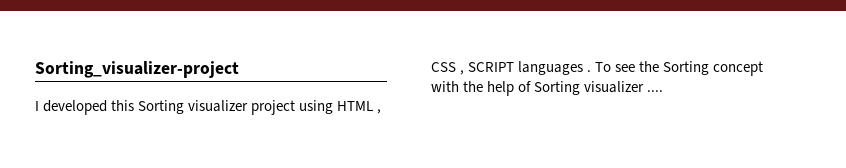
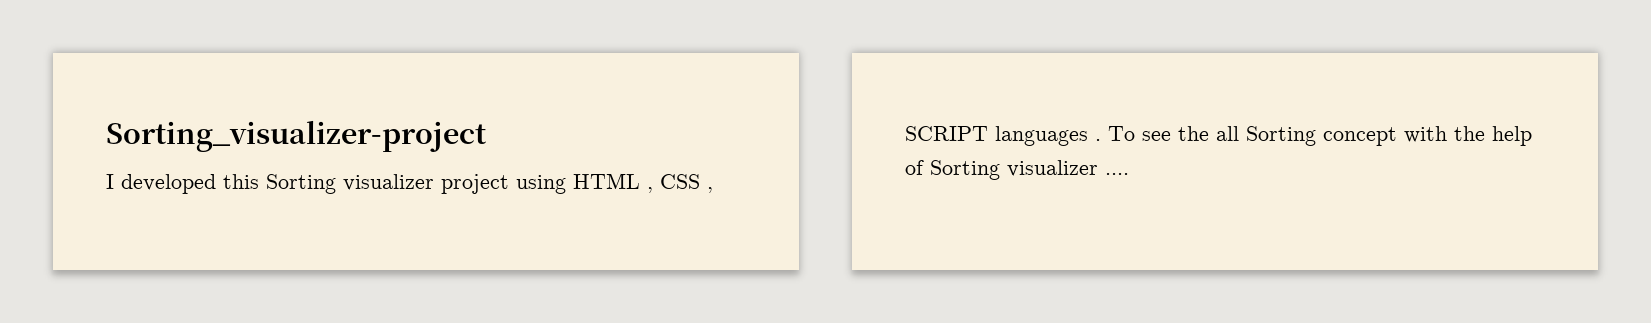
(660, 66) none -> [1216,126,1239,141] all

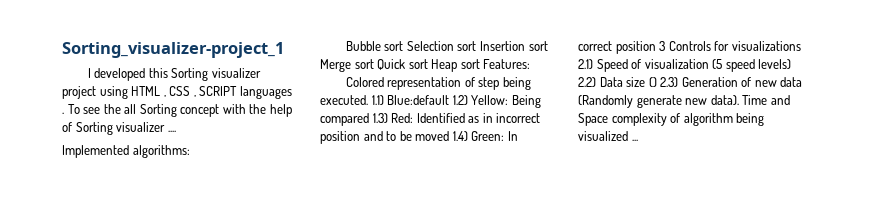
[106,120,487,152] Sorting_visualizer-project -> [62,42,284,58] Sorting_visualizer-project_1
(1129, 174) none -> [62,145,190,158] [345,41,548,51] [320,59,531,72] [345,77,531,90] [320,95,541,108] [320,113,541,126] [320,131,518,144] [578,41,801,54] [578,59,792,72] [578,77,803,87] [578,95,790,108] [578,113,765,126] [578,131,638,141] // Implemented algorithms: // Bubble sort Selection sort Insertion sort Merge sort Quick sort Heap sort Features: // Colored representation of step being executed. 1.1) Blue:default 1.2) Yellow: Being compared 1.3) Red: Identified as in incorrect position and to be moved 1.4) Green: In correct position 3 Controls for visualizations 2.1) Speed of visualization (5 speed levels) 2.2) Data size () 2.3) Generation of new data (Randomly generate new data). Time and Space complexity of algorithm being visualized ...

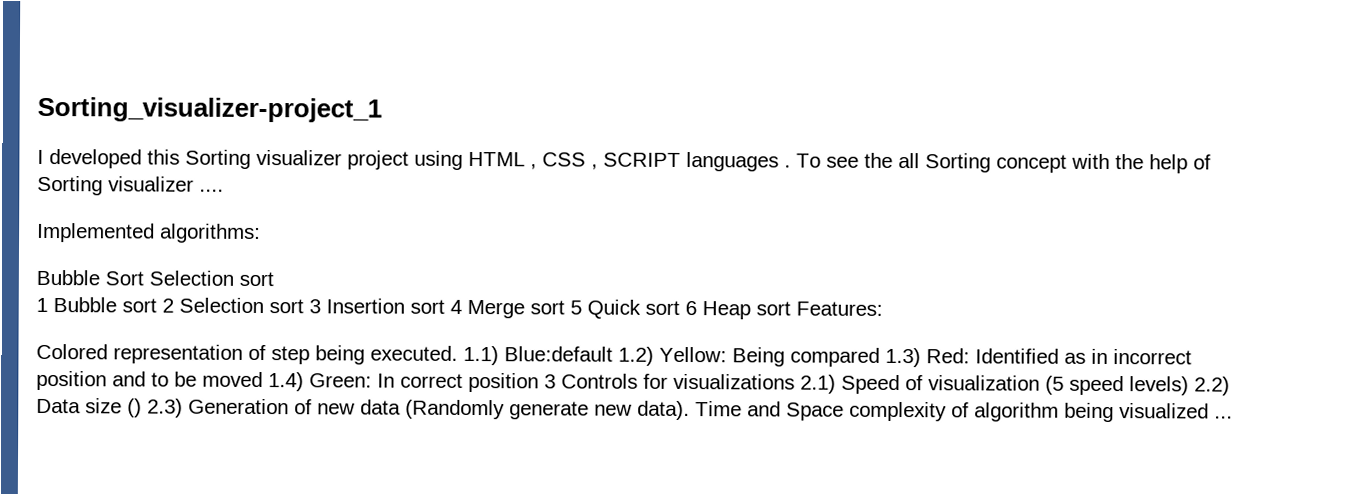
[384,41,477,51] sort Selection sort -> [105,270,274,287] [36,297,321,314] Sort Selection sort // 1 Bubble sort 2 Selection sort 3
(548, 46) none -> [450,299,462,314] 4
(374, 64) none -> [570,300,582,315] 5
(428, 64) none -> [685,301,697,316] 6

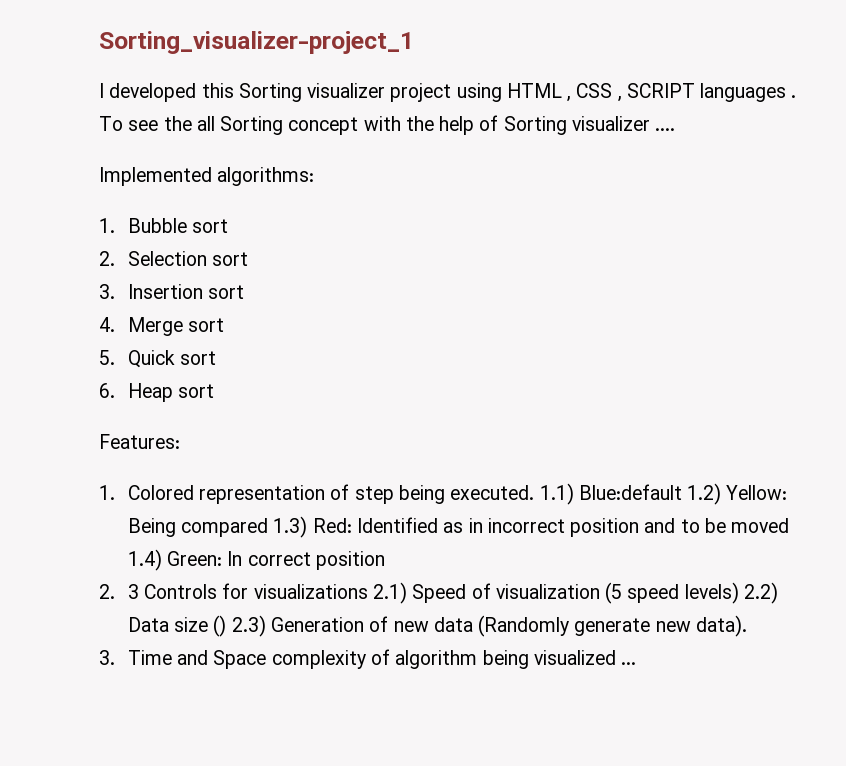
[36,269,274,287] [36,297,321,314] Bubble Sort Selection sort // 1 Bubble sort 2 Selection sort 3 -> [99,218,229,233] [99,251,249,266] [99,284,115,299] 1. Bubble sort // 2. Selection sort // 3.
[450,299,462,314] 4 -> [99,317,115,332] // 4.
[570,300,582,315] 5 -> [99,350,115,365] // 5.
[685,301,697,316] 6 -> [99,383,115,398] // 6.
(791, 308) none -> (215, 391) //
(883, 308) none -> [99,485,115,500] 1.
(539, 382) none -> [99,584,115,599] // 2.
(690, 410) none -> [99,650,115,665] // 3.

